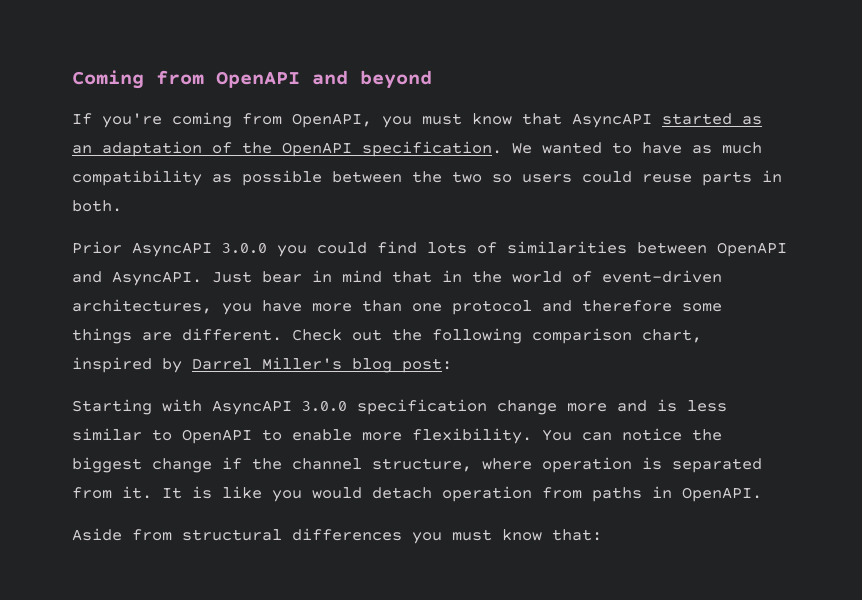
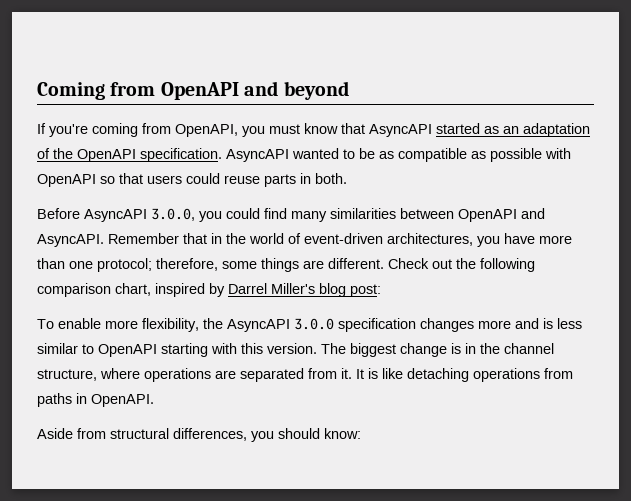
[512,143,532,154] We -> [226,149,289,162] AsyncAPI
[642,142,762,154] [72,170,512,186] have as much compatibility as possible between the two so -> [359,148,571,162] [37,173,143,187] be as compatible as possible with OpenAPI so that
[72,241,267,257] Prior AsyncAPI 3.0.0 -> [37,208,195,222] Before AsyncAPI 3.0.0,
[427,242,497,254] lots of -> [291,211,327,222] many
[212,270,382,283] Just bear in mind -> [108,233,179,244] Remember
[452,300,672,315] protocol and therefore -> [97,258,218,272] protocol; therefore,
[72,399,202,415] Starting with -> [37,318,223,332] To enable more flexibility, the
[497,400,557,415] change -> [420,318,474,332] changes
[262,428,722,444] [72,457,242,473] to enable more flexibility. You can notice the biggest change if -> [161,343,476,357] starting with this version. The biggest change is in
[542,457,662,473] operation is -> [144,368,236,382] operations are
[272,486,532,502] you would detach operation -> [407,368,540,382] detaching operations
[292,528,602,544] differences you must know that: -> [173,428,361,442] differences, you should know:

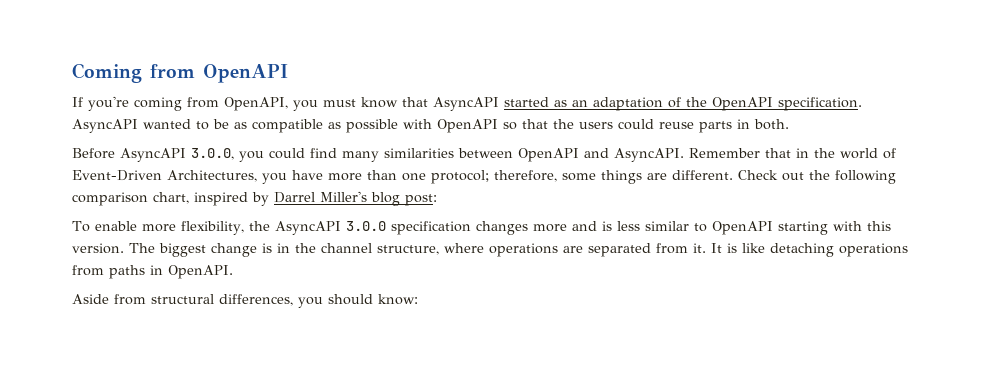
[244,81,349,100] and beyond -> (288, 73) none
(143, 178) none -> [553,119,574,129] the
[304,233,473,246] event-driven architectures, -> [72,170,257,182] Event-Driven Architectures,

